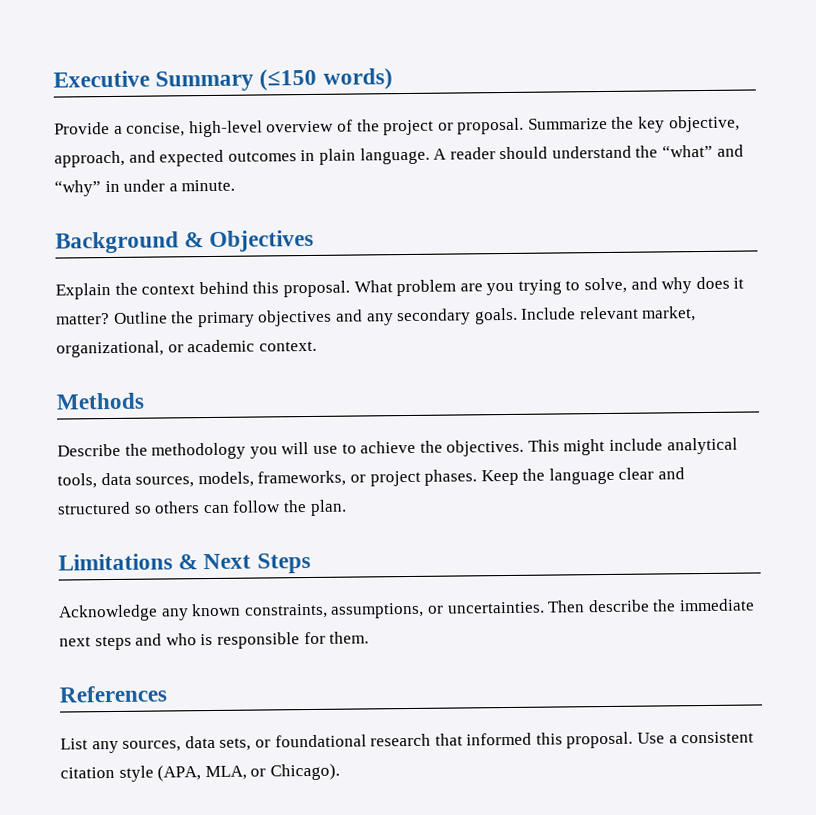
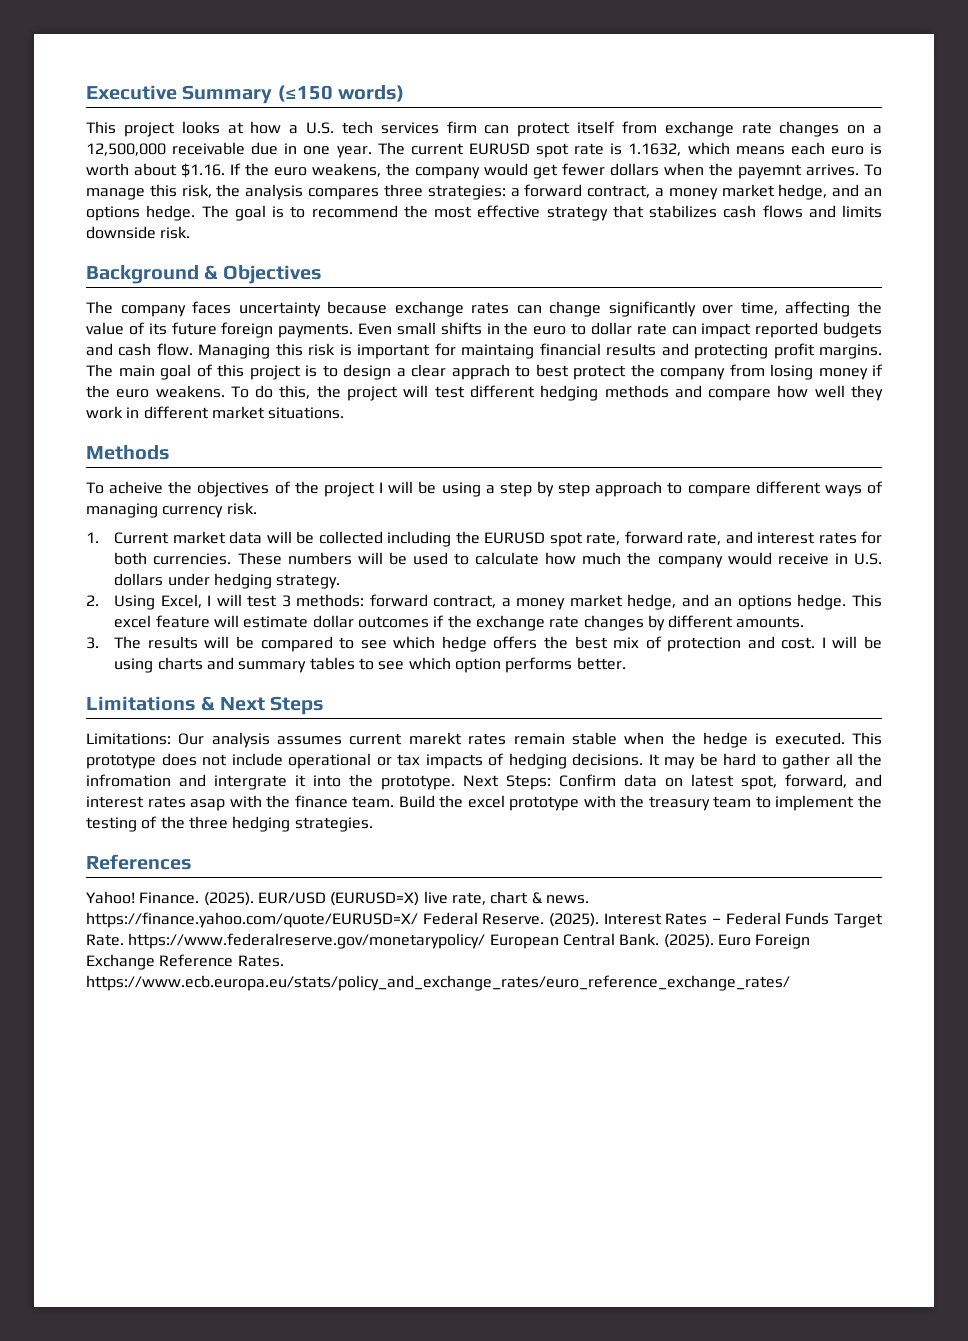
[54,115,740,138] [54,144,744,168] [54,179,236,197] [55,229,315,254] [55,276,745,300] [56,306,697,328] [56,339,317,358] [56,392,144,410] [57,437,738,460] [57,467,686,489] [57,499,347,516] [58,552,311,574] [58,598,755,622] [59,631,370,651] [59,685,167,703] [60,731,755,754] [60,763,340,782] Provide a concise, high-level overview of the project or proposal. Summarize the key objective, approach, and expected outcomes in plain language. A reader should understand the “what” and “why” in under a minute. // Background & Objectives // Explain the context behind this proposal. What problem are you trying to solve, and why does it matter? Outline the primary objectives and any secondary goals. Include relevant market, organizational, or academic context. // Methods // Describe the methodology you will use to achieve the objectives. This might include analytical tools, data sources, models, frameworks, or project phases. Keep the language clear and structured so others can follow the plan. // Limitations & Next Steps // Acknowledge any known constraints, assumptions, or uncertainties. Then describe the immediate next steps and who is responsible for them. // References // List any sources, data sets, or foundational research that informed this proposal. Use a consistent citation style (APA, MLA, or Chicago). -> [86,121,883,137] [86,142,883,158] [86,163,882,179] [86,184,882,200] [86,205,882,221] [86,226,191,239] [86,265,322,284] [86,301,883,317] [86,322,883,338] [86,343,883,359] [86,364,883,380] [86,385,883,401] [86,406,345,419] [86,445,170,460] [86,481,883,497] [86,502,257,518] [86,531,883,547] [114,552,883,568] [114,573,341,589] [86,594,883,610] [114,615,805,631] [86,636,882,652] [114,657,626,673] [86,696,325,715] [86,732,882,748] [86,753,882,769] [86,774,882,790] [86,795,882,811] [86,816,373,832] [86,854,192,870] [86,891,589,906] [86,912,883,928] [86,933,811,949] [86,954,284,970] [86,975,790,991] This project looks at how a U.S. tech services firm can protect itself from exchange rate changes on a 12,500,000 receivable due in one year. The current EURUSD spot rate is 1.1632, which means each euro is worth about $1.16. If the euro weakens, the company would get fewer dollars when the payemnt arrives. To manage this risk, the analysis compares three strategies: a forward contract, a money market hedge, and an options hedge. The goal is to recommend the most effective strategy that stabilizes cash flows and limits downside risk. // Background & Objectives // The company faces uncertainty because exchange rates can change significantly over time, affecting the value of its future foreign payments. Even small shifts in the euro to dollar rate can impact reported budgets and cash flow. Managing this risk is important for maintaing financial results and protecting profit margins. The main goal of this project is to design a clear apprach to best protect the company from losing money if the euro weakens. To do this, the project will test different hedging methods and compare how well they work in different market situations. // Methods // To acheive the objectives of the project I will be using a step by step approach to compare different ways of managing currency risk. // 1. Current market data will be collected including the EURUSD spot rate, forward rate, and interest rates for both currencies. These numbers will be used to calculate how much the company would receive in U.S. dollars under hedging strategy. // 2. Using Excel, I will test 3 methods: forward contract, a money market hedge, and an options hedge. This excel feature will estimate dollar outcomes if the exchange rate changes by different amounts. // 3. The results will be compared to see which hedge offers the best mix of protection and cost. I will be using charts and summary tables to see which option performs better. // Limitations & Next Steps // Limitations: Our analysis assumes current marekt rates remain stable when the hedge is executed. This prototype does not include operational or tax impacts of hedging decisions. It may be hard to gather all the infromation and intergrate it into the prototype. Next Steps: Confirm data on latest spot, forward, and interest rates asap with the finance team. Build the excel prototype with the treasury team to implement the testing of the three hedging strategies. // References // Yahoo! Finance. (2025). EUR/USD (EURUSD=X) live rate, chart & news. https://finance.yahoo.com/quote/EURUSD=X/ Federal Reserve. (2025). Interest Rates – Federal Funds Target Rate. https://www.federalreserve.gov/monetarypolicy/ European Central Bank. (2025). Euro Foreign Exchange Reference Rates. https://www.ecb.europa.eu/stats/policy_and_exchange_rates/euro_reference_exchange_rates/

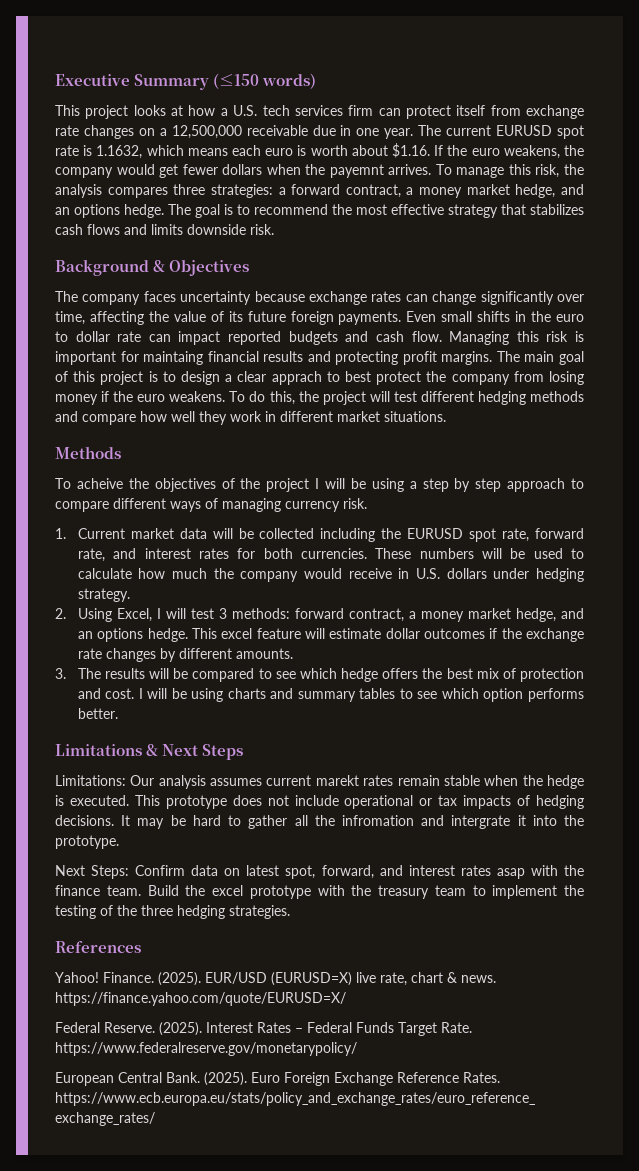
(455, 782) none -> (119, 842) //
(418, 920) none -> (346, 999) //
(486, 941) none -> (357, 1049) //

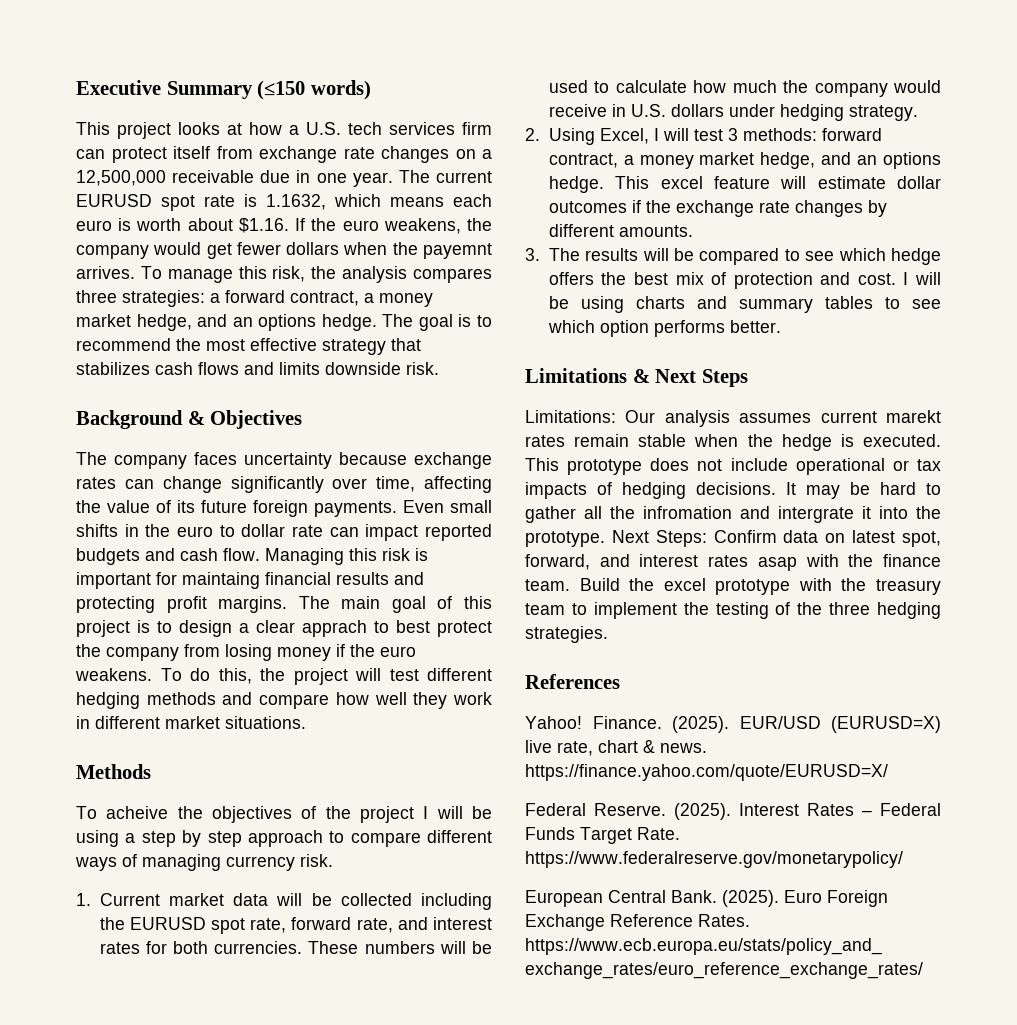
(119, 842) // -> (605, 539) none

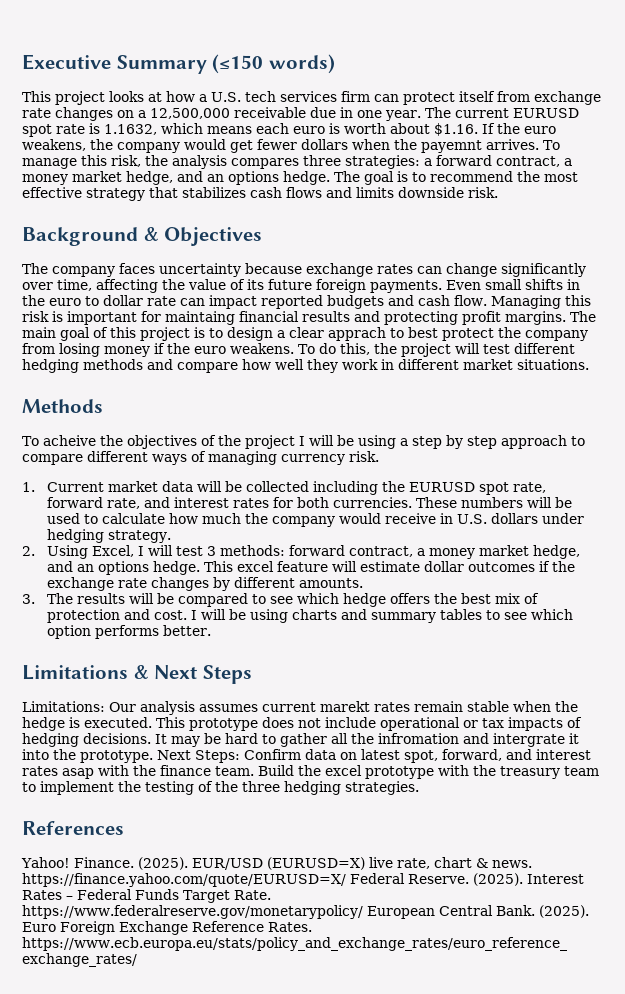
(888, 772) // -> (346, 880) none
(903, 859) // -> (363, 912) none

